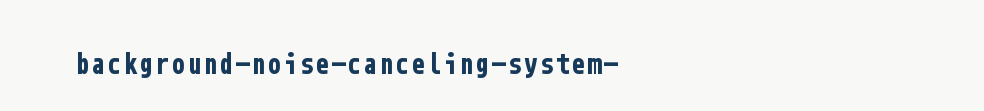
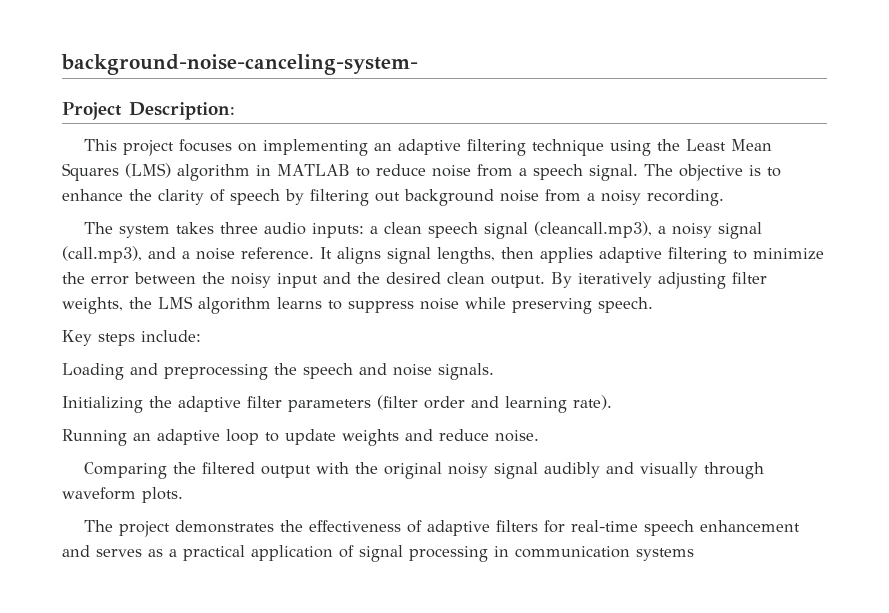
(618, 65) none -> [62,102,235,120] [83,139,772,156] [62,163,781,181] [62,189,724,206] [83,221,762,239] [62,246,824,264] [62,272,767,289] [62,296,653,314] [62,330,201,346] [62,363,494,380] [62,395,612,413] [62,429,539,446] [83,462,764,479] [62,487,183,503] [83,520,800,537] [62,545,694,562] // Project Description: // This project focuses on implementing an adaptive filtering technique using the Least Mean Squares (LMS) algorithm in MATLAB to reduce noise from a speech signal. The objective is to enhance the clarity of speech by filtering out background noise from a noisy recording. // The system takes three audio inputs: a clean speech signal (cleancall.mp3), a noisy signal (call.mp3), and a noise reference. It aligns signal lengths, then applies adaptive filtering to minimize the error between the noisy input and the desired clean output. By iteratively adjusting filter weights, the LMS algorithm learns to suppress noise while preserving speech. // Key steps include: // Loading and preprocessing the speech and noise signals. // Initializing the adaptive filter parameters (filter order and learning rate). // Running an adaptive loop to update weights and reduce noise. // Comparing the filtered output with the original noisy signal audibly and visually through waveform plots. // The project demonstrates the effectiveness of adaptive filters for real-time speech enhancement and serves as a practical application of signal processing in communication systems

